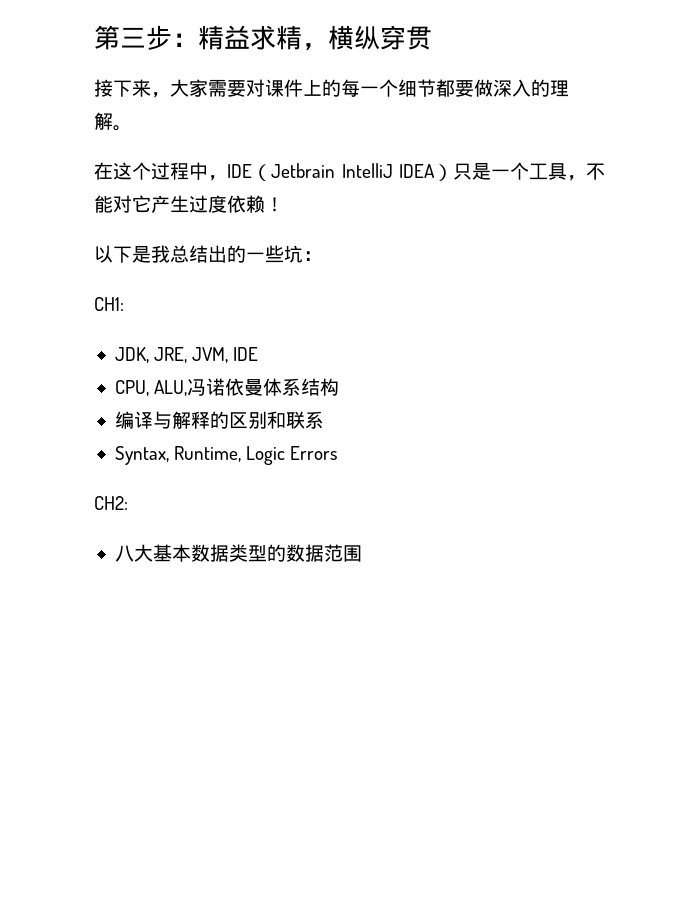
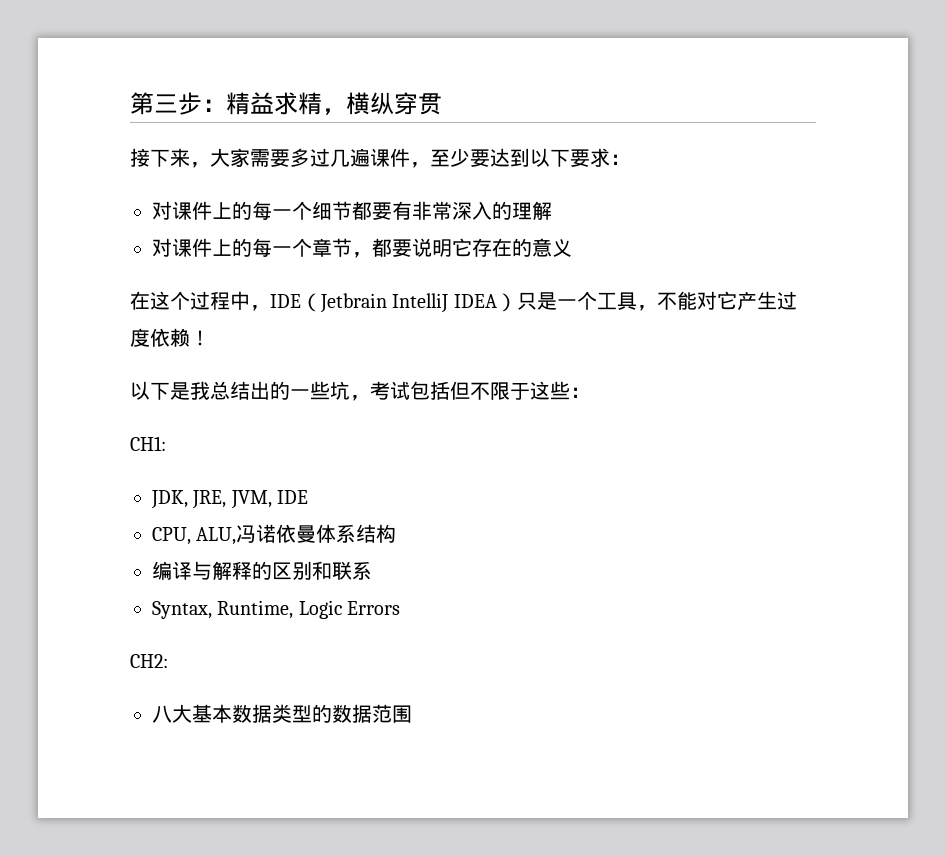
(246, 88) none -> [290,148,630,168] 多过几遍课件，至少要达到以下要求： //
[474,79,493,97] 做 -> [392,201,452,220] 有非常
[113,125,132,131] 。 -> [152,238,572,258] // 对课件上的每一个章节，都要说明它存在的意义
(303, 254) none -> [350,381,570,401] ，考试包括但不限于这些

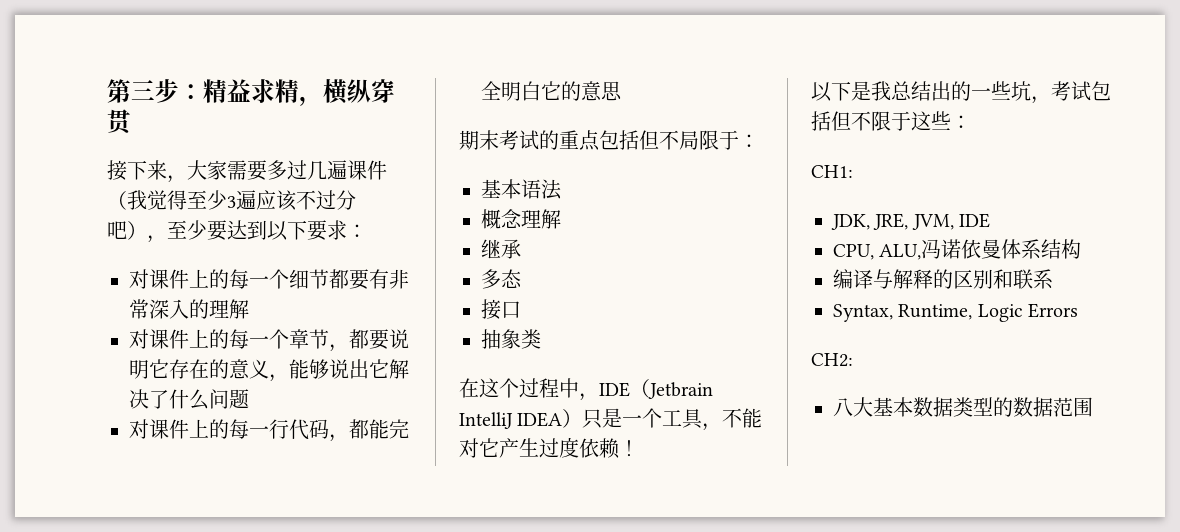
(410, 157) none -> [107,190,356,211] [107,221,147,240] （我觉得至少3遍应该不过分吧）
(572, 248) none -> [269,359,409,382] [129,389,249,410] [129,419,409,442] [481,81,622,101] [459,130,759,151] [481,179,562,200] [481,209,561,229] [481,239,521,259] [481,269,522,289] [481,299,521,320] [481,329,541,349] ，能够说出它解决了什么问题 // 对课件上的每一行代码，都能完全明白它的意思 // 期末考试的重点包括但不局限于： // 基本语法 // 概念理解 // 继承 // 多态 // 接口 // 抽象类

